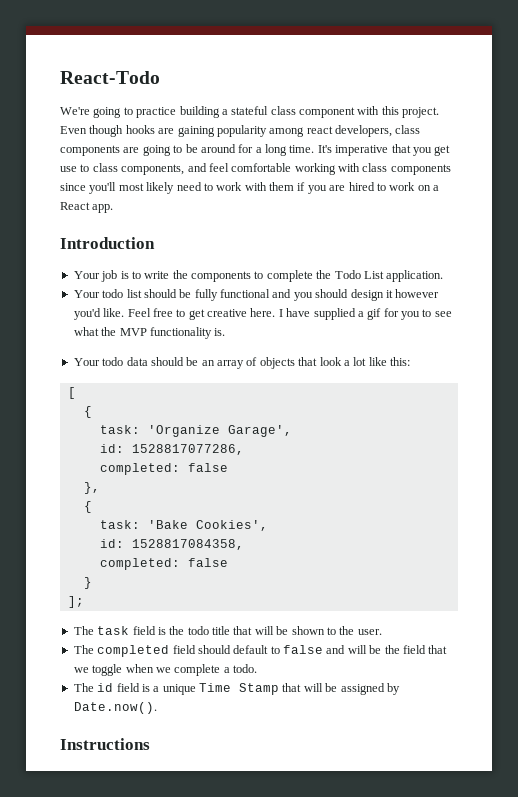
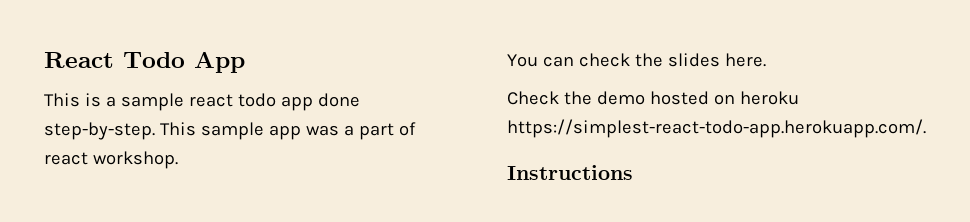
[60,71,160,84] [60,106,440,118] [60,125,421,137] [60,144,451,156] [60,163,451,175] [60,182,439,194] [60,202,114,213] [60,237,155,249] [73,270,444,282] [73,289,440,301] [73,308,452,320] [73,327,226,339] [73,357,410,369] [67,387,76,399] [83,406,92,418] [99,425,292,437] [99,444,244,455] [99,463,228,475] [83,482,100,494] [83,501,92,513] [99,520,268,531] [99,539,244,550] [99,558,228,570] [83,577,92,589] [67,596,84,608] [73,626,382,635] [73,645,448,657] [73,664,257,676] [73,683,400,695] [73,702,157,714] React-Todo // We're going to practice building a stateful class component with this project. Even though hooks are gaining popularity among react developers, class components are going to be around for a long time. It's imperative that you get use to class components, and feel comfortable working with class components since you'll most likely need to work with them if you are hired to work on a React app. // Introduction // Your job is to write the components to complete the Todo List application. // Your todo list should be fully functional and you should design it however you'd like. Feel free to get creative here. I have supplied a gif for you to see what the MVP functionality is. // Your todo data should be an array of objects that look a lot like this: // [ // { // task: 'Organize Garage', // id: 1528817077286, // completed: false // }, // { // task: 'Bake Cookies', // id: 1528817084358, // completed: false // } // ]; // The task field is the todo title that will be shown to the user. // The completed field should default to false and will be the field that we toggle when we complete a todo. // The id field is a unique Time Stamp that will be assigned by Date.now(). -> [44,51,245,73] [44,93,360,111] [44,122,416,140] [44,151,178,169] [507,53,766,67] [507,91,799,105] [507,119,926,138] React Todo App // This is a sample react todo app done step-by-step. This sample app was a part of react workshop. // You can check the slides here. // Check the demo hosted on heroku https://simplest-react-todo-app.herokuapp.com/.

